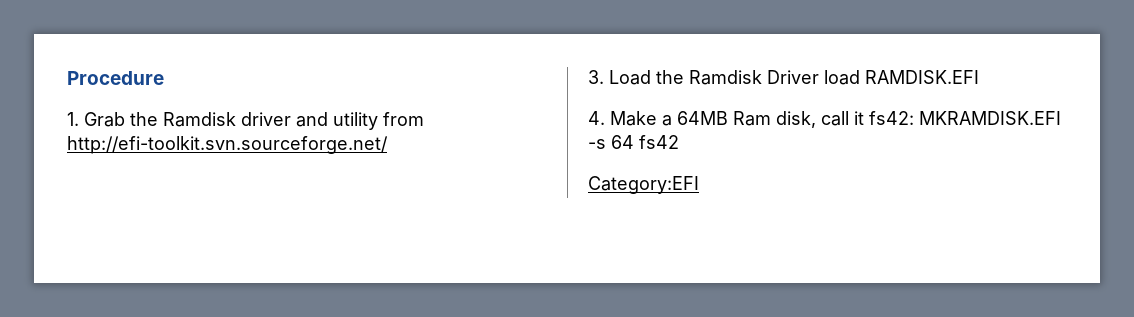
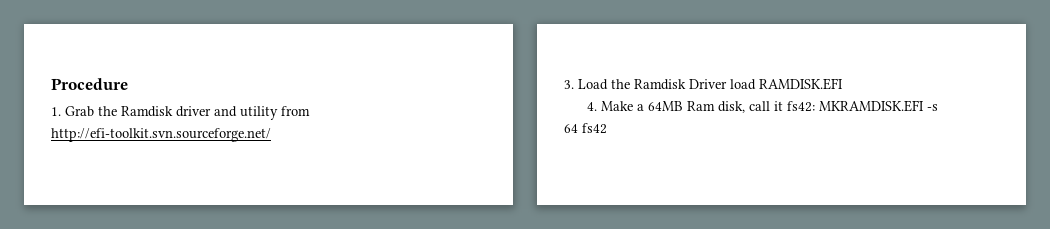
[588,176,699,194] // Category:EFI -> (607, 128) none

